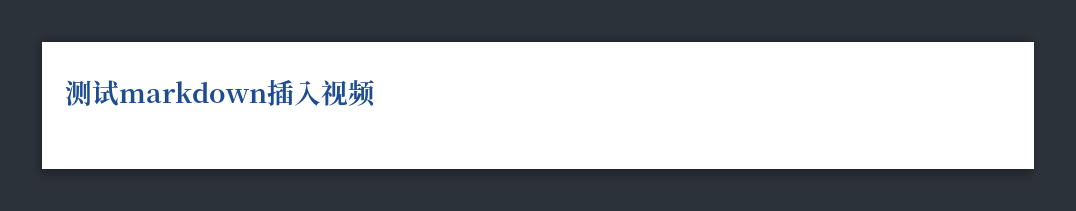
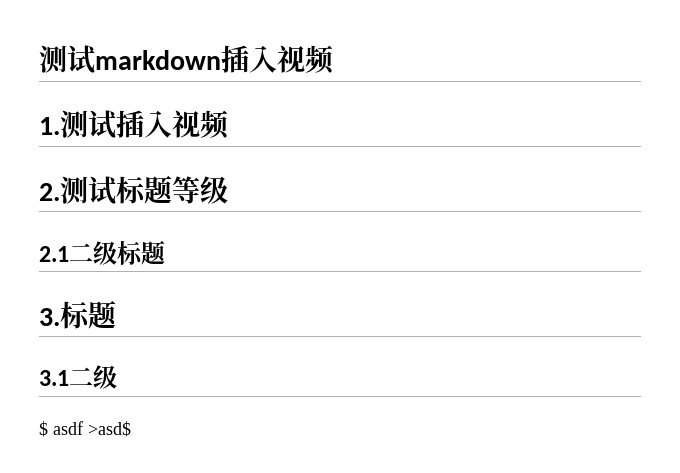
(376, 94) none -> [39,110,230,140] [39,175,228,205] [39,240,165,265] [39,300,116,329] [39,365,117,389] [39,421,131,437] // 1.测试插入视频 // 2.测试标题等级 // 2.1二级标题 // 3.标题 // 3.1二级 // $ asdf >asd$

